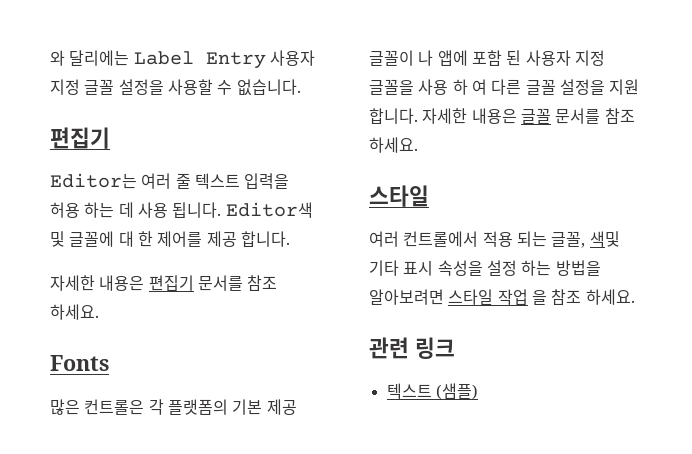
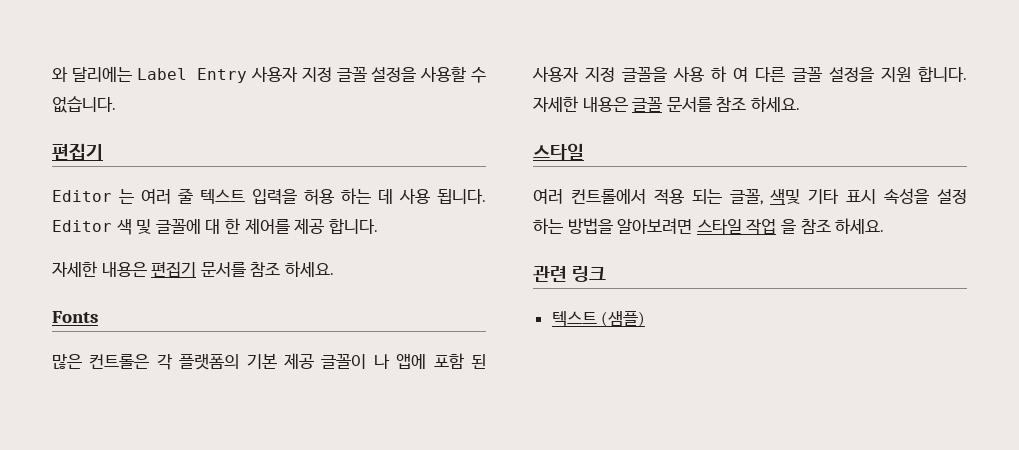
[50,173,137,189] Editor는 -> [52,189,134,204] Editor 는
[225,202,313,218] Editor색 -> [52,219,132,235] Editor 색

